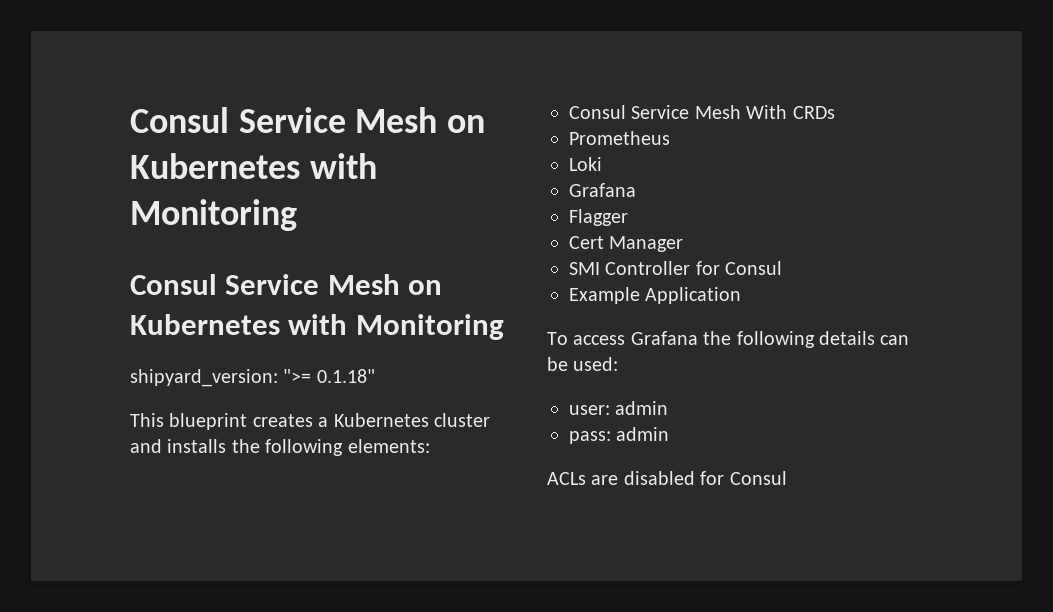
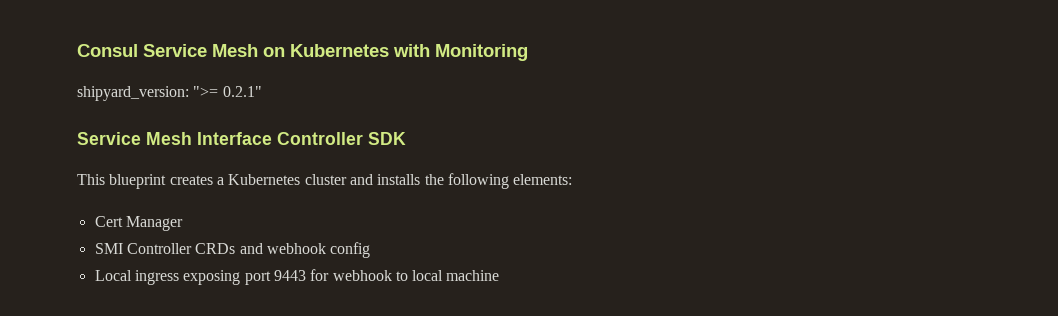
[130,107,486,133] [130,153,377,179] [130,199,297,231] [130,274,443,295] [130,314,504,340] [130,369,375,387] Consul Service Mesh on Kubernetes with Monitoring // Consul Service Mesh on Kubernetes with Monitoring // shipyard_version: ">= 0.1.18" -> [77,44,528,61] [77,86,262,101] [77,132,406,145] Consul Service Mesh on Kubernetes with Monitoring // shipyard_version: ">= 0.2.1" // Service Mesh Interface Controller SDK
[569,105,835,119] [569,131,670,145] [569,157,602,171] [569,183,636,197] [569,209,628,226] [569,236,684,252] [569,261,783,275] [569,287,742,304] [547,331,910,348] [547,357,619,371] [569,401,669,415] [569,427,670,444] [547,471,787,485] Consul Service Mesh With CRDs // Prometheus // Loki // Grafana // Flagger // Cert Manager // SMI Controller for Consul // Example Application // To access Grafana the following details can be used: // user: admin // pass: admin // ACLs are disabled for Consul -> [94,216,183,231] [94,242,371,258] [94,269,500,285] Cert Manager // SMI Controller CRDs and webhook config // Local ingress exposing port 9443 for webhook to local machine

